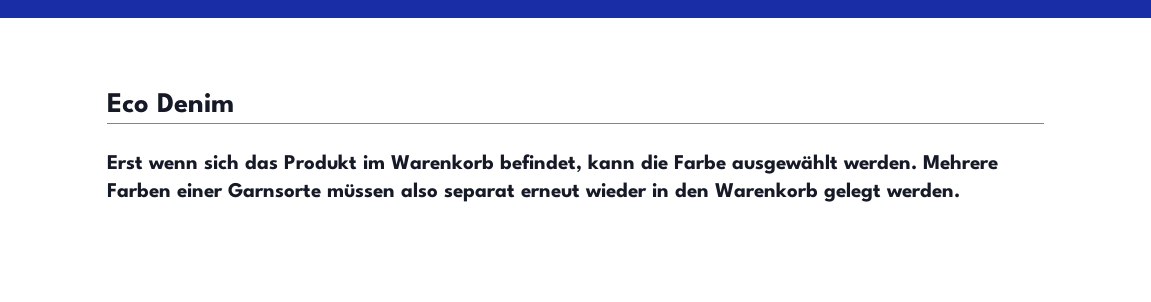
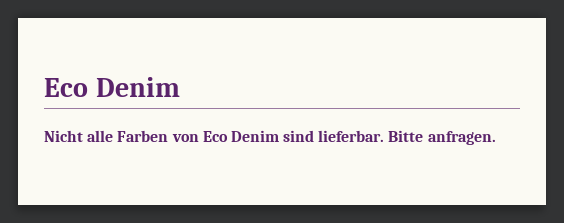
[107,154,998,174] [107,182,960,202] Erst wenn sich das Produkt im Warenkorb befindet, kann die Farbe ausgewählt werden. Mehrere Farben einer Garnsorte müssen also separat erneut wieder in den Warenkorb gelegt werden. -> [44,130,496,145] Nicht alle Farben von Eco Denim sind lieferbar. Bitte anfragen.

